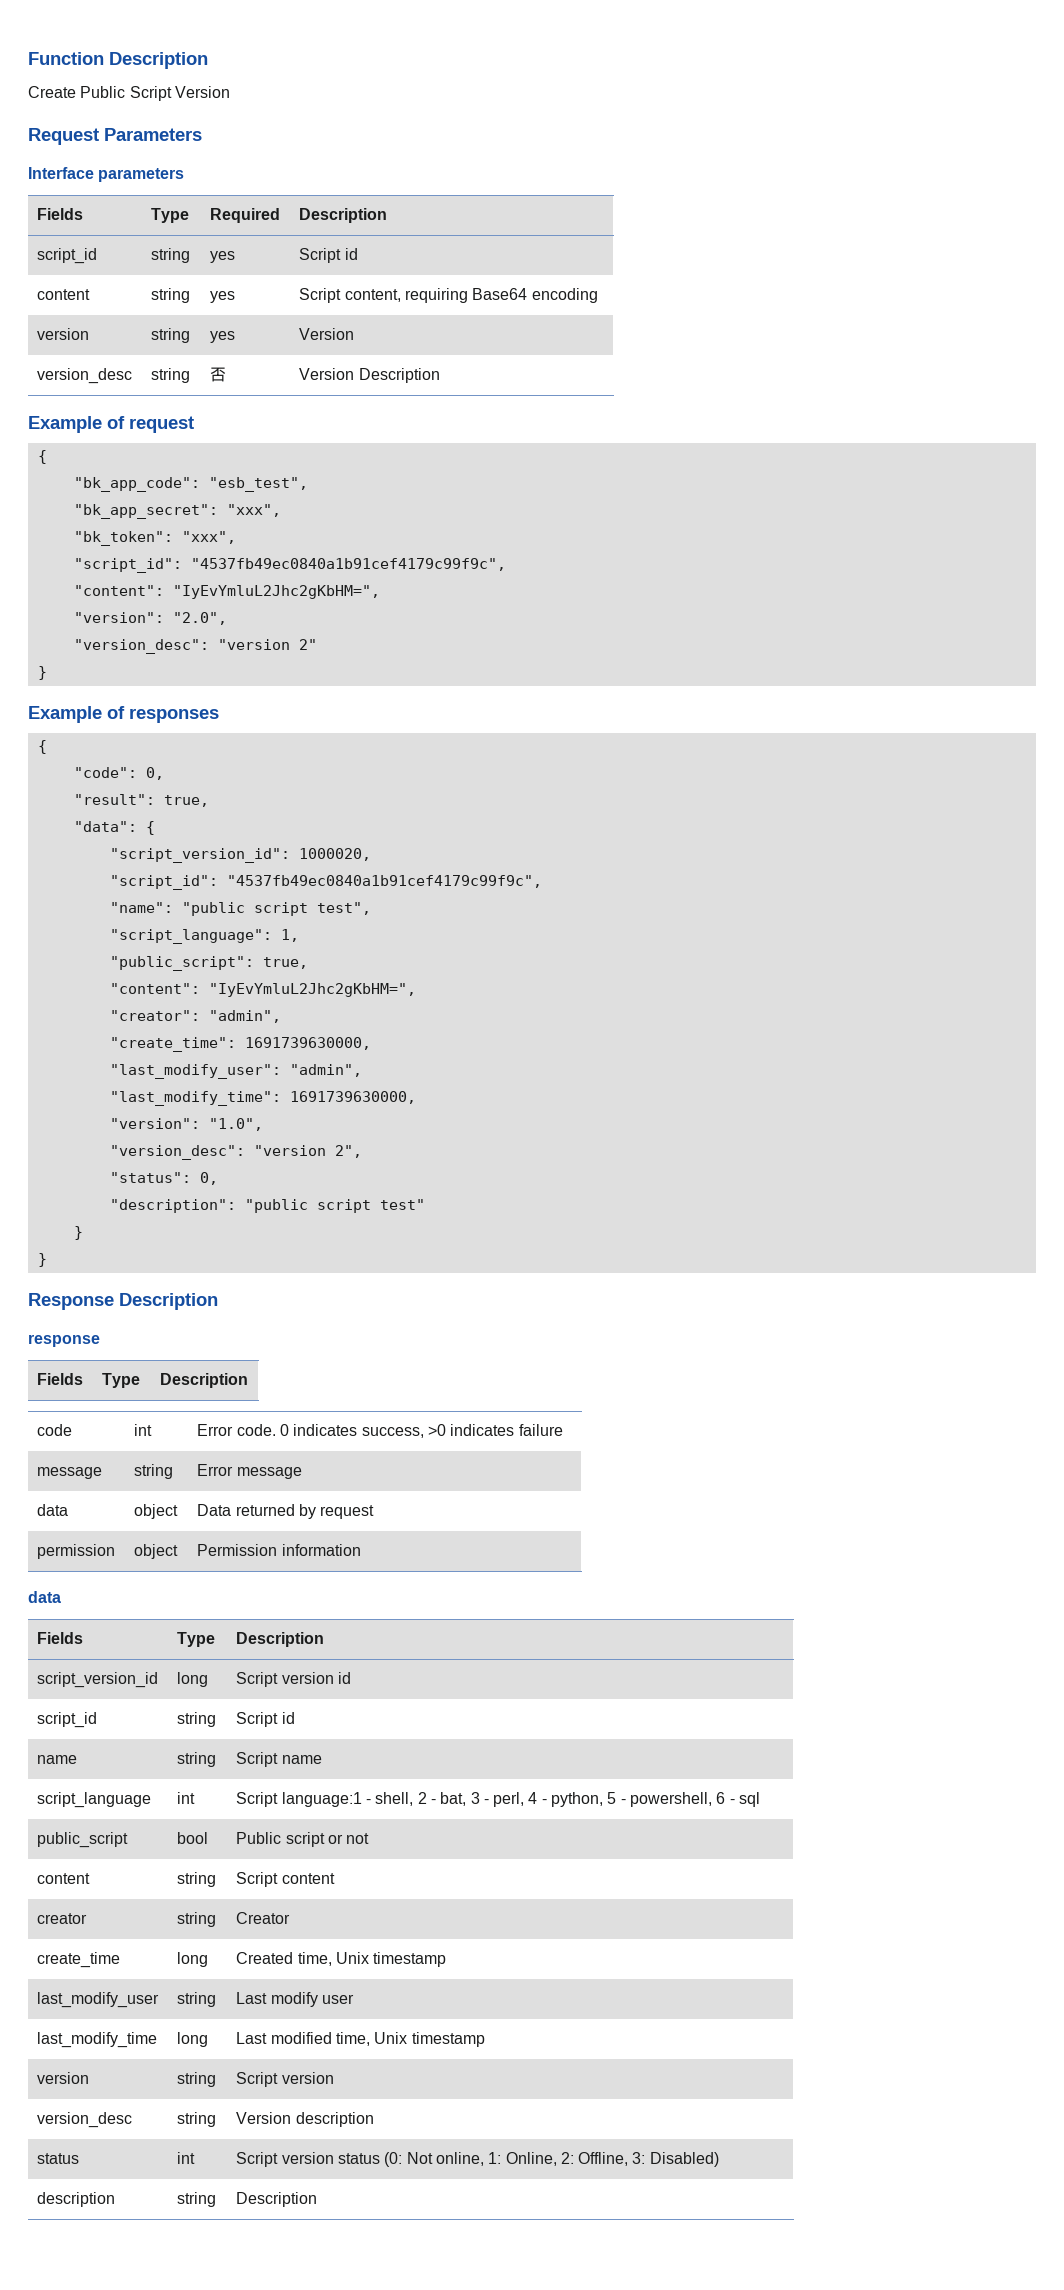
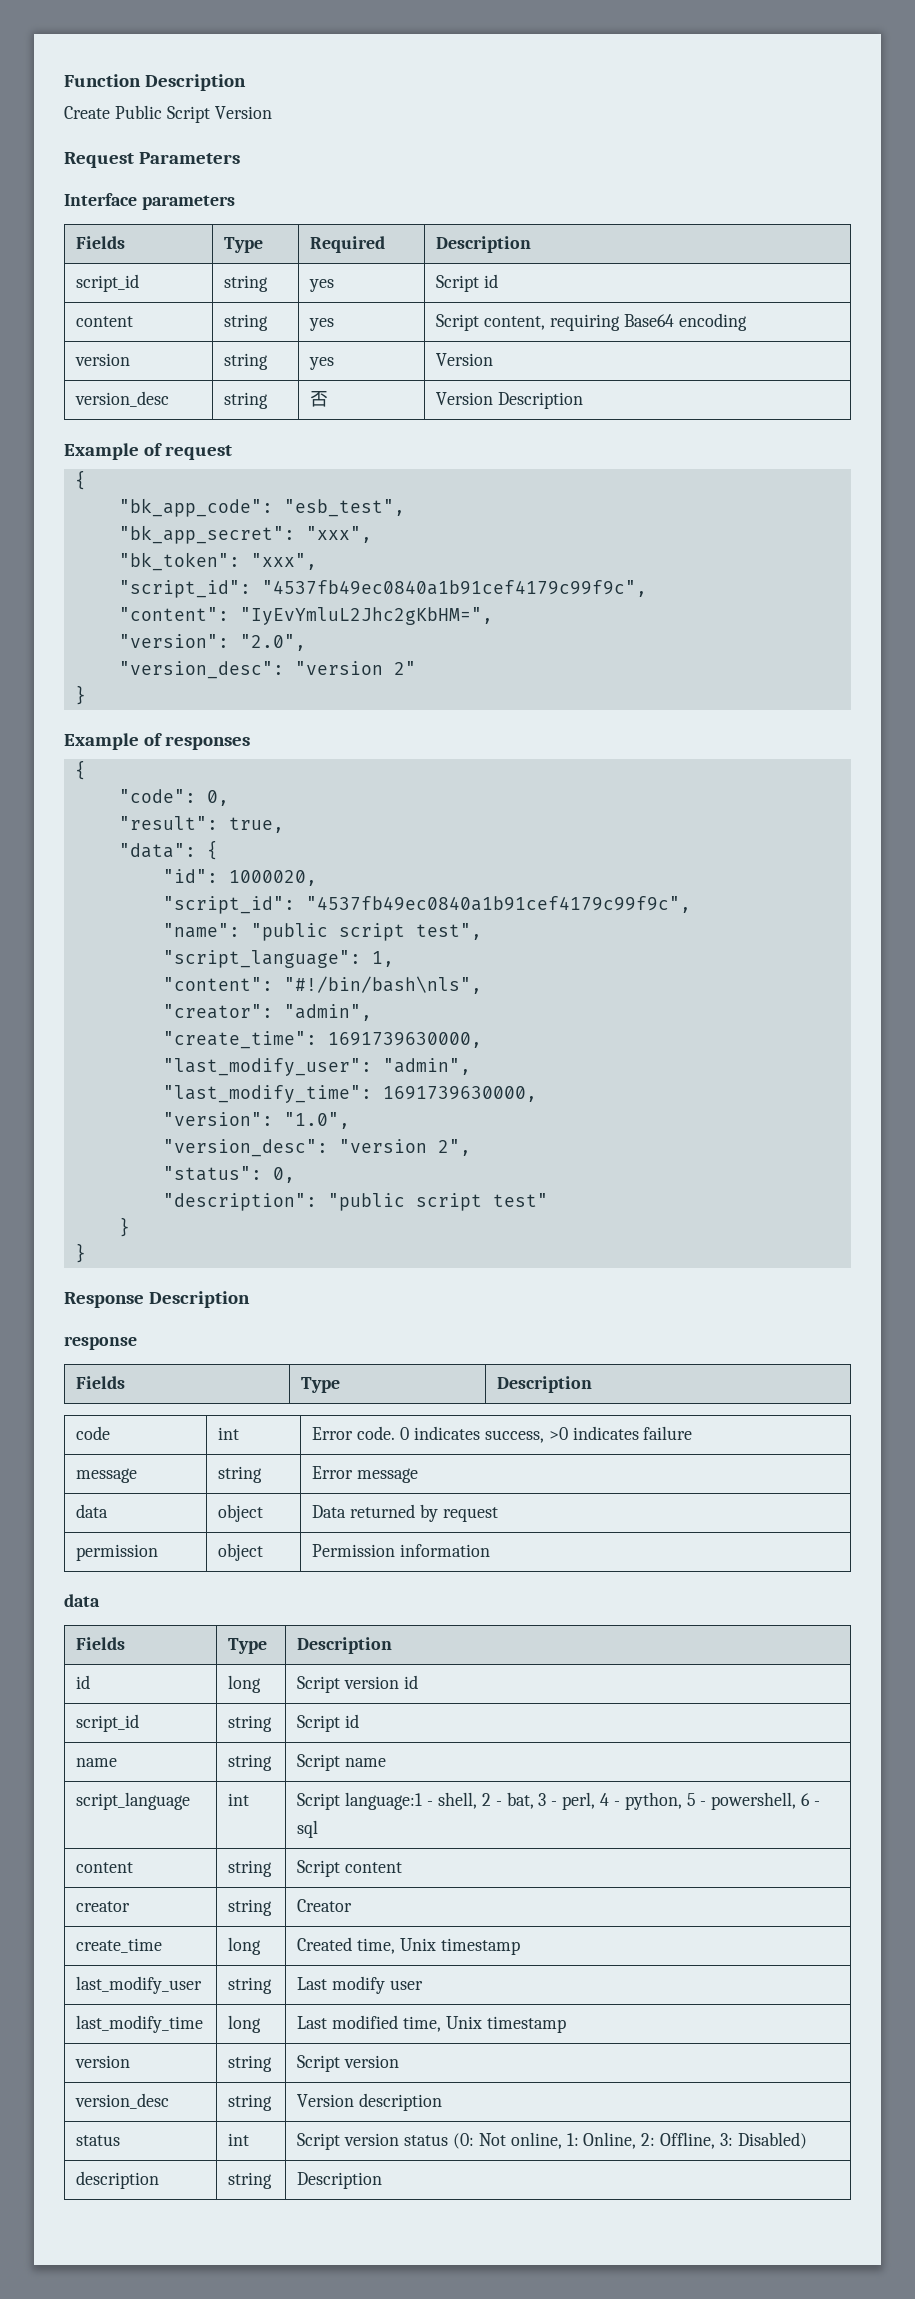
[109,848,290,863] "script_version_id": -> [162,869,218,883] "id":
[109,956,308,971] [109,983,416,997] // "public_script": true, // "content": "IyEvYmluL2Jhc2gKbHM=", -> [162,976,482,994] // "content": "#!/bin/bash\nls",
[37,1672,159,1688] script_version_id -> [76,1675,91,1689] id
[37,1832,129,1848] [177,1832,209,1844] [236,1832,370,1847] // public_script | bool | Public script or not -> (319, 1829) none

